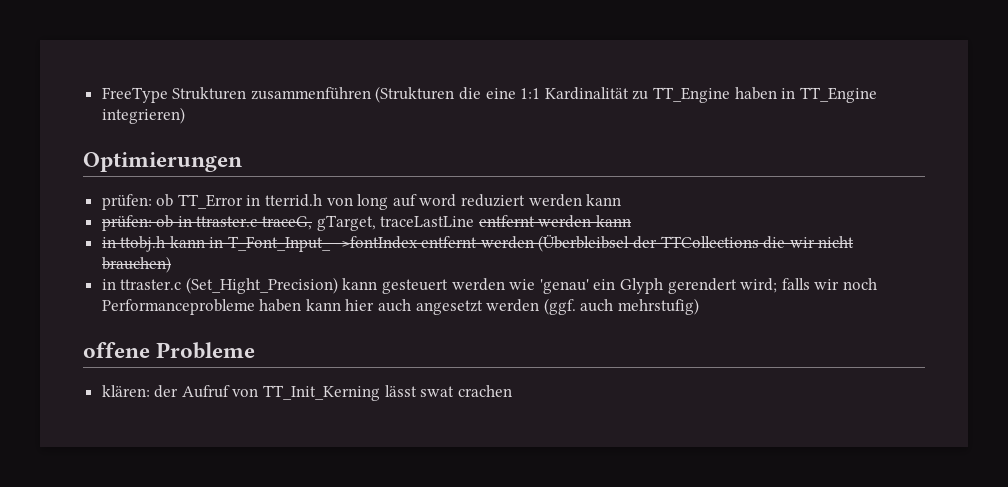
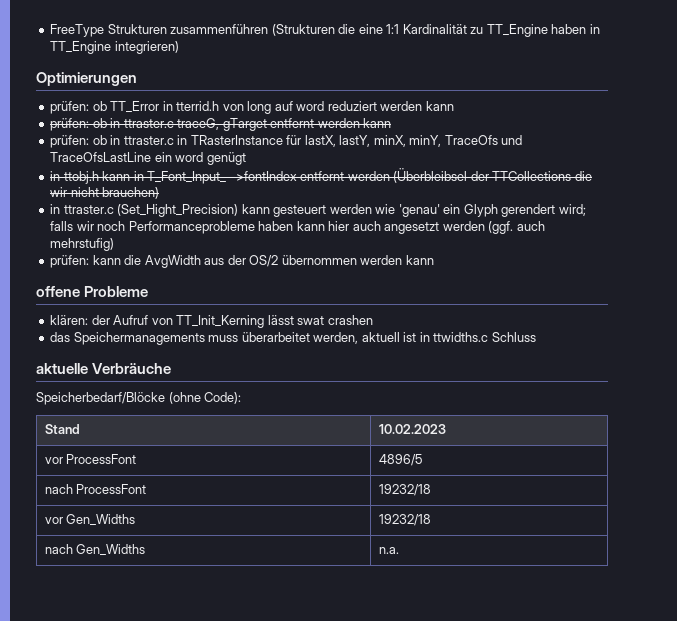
[316,215,475,231] gTarget, traceLastLine -> [222,118,267,131] gTarget
(632, 221) none -> [50,135,523,148] [50,152,246,165] // prüfen: ob in ttraster.c in TRasterInstance für lastX, lastY, minX, minY, TraceOfs und TraceOfsLastLine ein word genügt
(700, 306) none -> [50,255,434,268] // prüfen: kann die AvgWidth aus der OS/2 übernommen werden kann
[457,385,512,397] crachen -> [327,315,373,325] [50,332,536,345] [36,363,172,374] [36,392,242,405] [44,424,80,434] [378,424,446,434] [44,454,137,464] [378,454,423,466] [44,484,147,494] [378,484,431,496] [44,514,136,526] [378,514,431,526] [44,544,146,556] [378,547,399,554] crashen // das Speichermanagements muss überarbeitet werden, aktuell ist in ttwidths.c Schluss // aktuelle Verbräuche // Speicherbedarf/Blöcke (ohne Code): // Stand | 10.02.2023 // vor ProcessFont | 4896/5 // nach ProcessFont | 19232/18 // vor Gen_Widths | 19232/18 // nach Gen_Widths | n.a.

